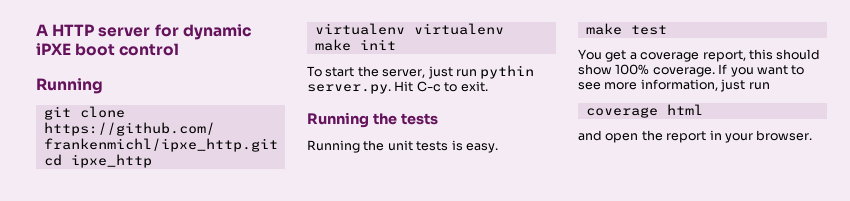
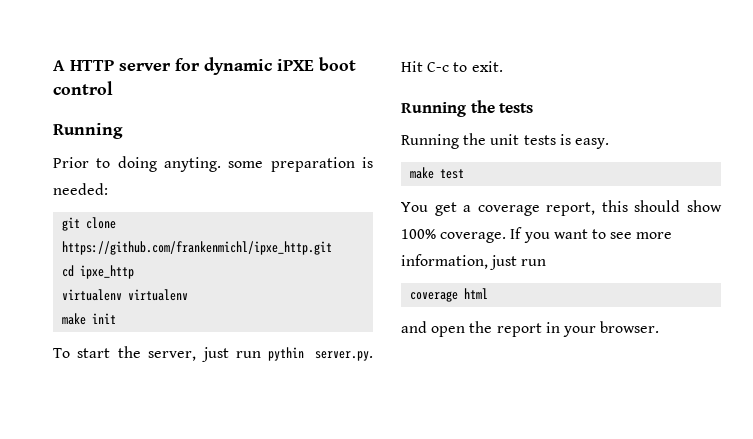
(103, 86) none -> [53,156,373,172] [53,183,108,195] // Prior to doing anyting. some preparation is needed:

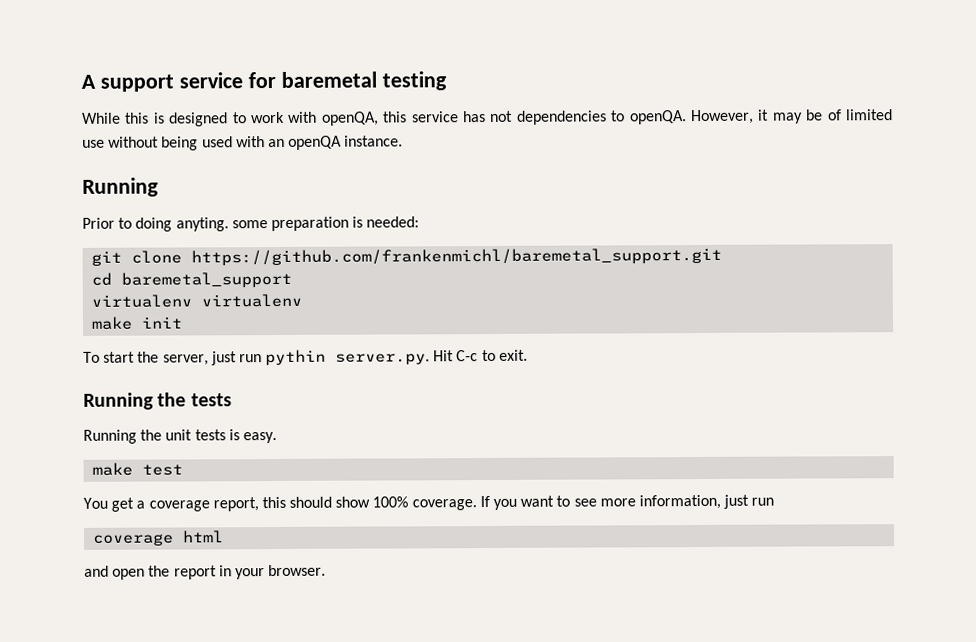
[70,57,356,75] [53,81,113,95] HTTP server for dynamic iPXE boot control -> [99,71,447,92] [82,109,893,127] [82,135,404,151] support service for baremetal testing // While this is designed to work with openQA, this service has not dependencies to openQA. However, it may be of limited use without being used with an openQA instance.
[62,241,333,255] https://github.com/frankenmichl/ipxe_http.git -> [191,247,723,266] https://github.com/frankenmichl/baremetal_support.git
[80,265,135,279] ipxe_http -> [121,271,293,288] baremetal_support

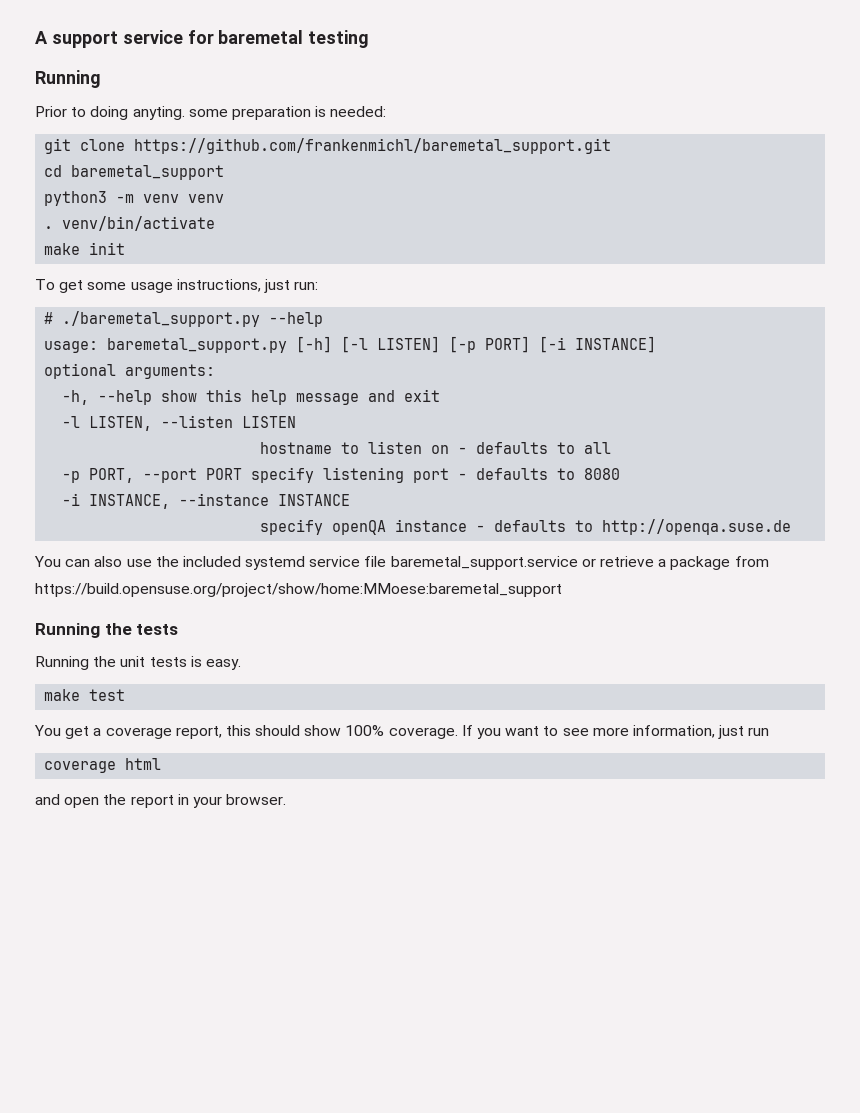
[82,109,893,127] [82,135,404,151] // While this is designed to work with openQA, this service has not dependencies to openQA. However, it may be of limited use without being used with an openQA instance. -> (370, 39) none
[91,293,303,308] [91,316,184,330] [83,349,528,366] virtualenv virtualenv // make init // To start the server, just run pythin server.py. Hit C-c to exit. -> [44,191,225,206] [44,216,216,231] [44,242,126,255] [35,279,319,293] [44,311,324,327] [44,336,657,353] [44,363,216,379] [62,389,441,405] [62,415,297,431] [260,441,612,454] [62,467,621,483] [62,493,351,509] [260,519,792,535] [34,556,769,570] [35,583,562,597] python3 -m venv venv // . venv/bin/activate // make init // To get some usage instructions, just run: // # ./baremetal_support.py --help // usage: baremetal_support.py [-h] [-l LISTEN] [-p PORT] [-i INSTANCE] // optional arguments: // -h, --help show this help message and exit // -l LISTEN, --listen LISTEN // hostname to listen on - defaults to all // -p PORT, --port PORT specify listening port - defaults to 8080 // -i INSTANCE, --instance INSTANCE // specify openQA instance - defaults to http://openqa.suse.de // You can also use the included systemd service file baremetal_support.service or retrieve a package from https://build.opensuse.org/project/show/home:MMoese:baremetal_support

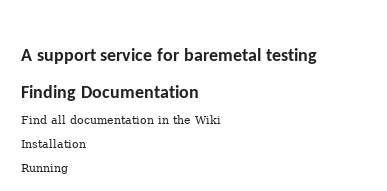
[35,70,101,88] [35,106,387,120] [44,138,612,154] [44,165,225,180] [44,191,225,206] [44,216,216,231] [44,242,126,255] [35,279,319,293] [44,311,324,327] [44,336,657,353] [44,363,216,379] [62,389,441,405] [62,415,297,431] [260,441,612,454] [62,467,621,483] [62,493,351,509] [260,519,792,535] [34,556,769,570] [35,583,562,597] [35,623,179,638] [35,656,241,670] [44,689,126,701] [34,725,770,739] [44,758,162,773] [35,794,287,808] Running // Prior to doing anyting. some preparation is needed: // git clone https://github.com/frankenmichl/baremetal_support.git // cd baremetal_support // python3 -m venv venv // . venv/bin/activate // make init // To get some usage instructions, just run: // # ./baremetal_support.py --help // usage: baremetal_support.py [-h] [-l LISTEN] [-p PORT] [-i INSTANCE] // optional arguments: // -h, --help show this help message and exit // -l LISTEN, --listen LISTEN // hostname to listen on - defaults to all // -p PORT, --port PORT specify listening port - defaults to 8080 // -i INSTANCE, --instance INSTANCE // specify openQA instance - defaults to http://openqa.suse.de // You can also use the included systemd service file baremetal_support.service or retrieve a package from https://build.opensuse.org/project/show/home:MMoese:baremetal_support // Running the tests // Running the unit tests is easy. // make test // You get a coverage report, this should show 100% coverage. If you want to see more information, just run // coverage html // and open the report in your browser. -> [21,85,199,101] [21,115,221,124] [21,139,86,148] [21,164,68,174] Finding Documentation // Find all documentation in the Wiki // Installation // Running

